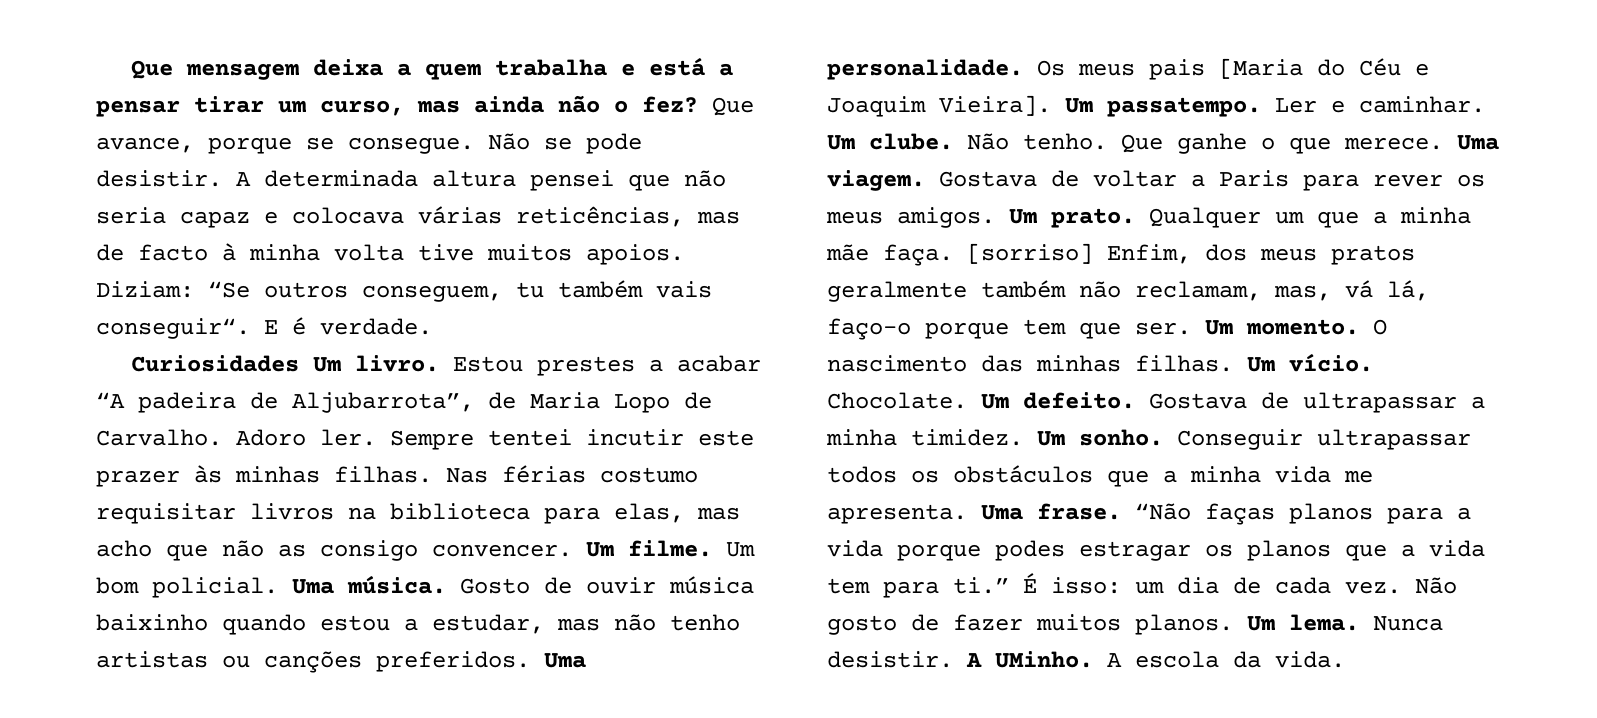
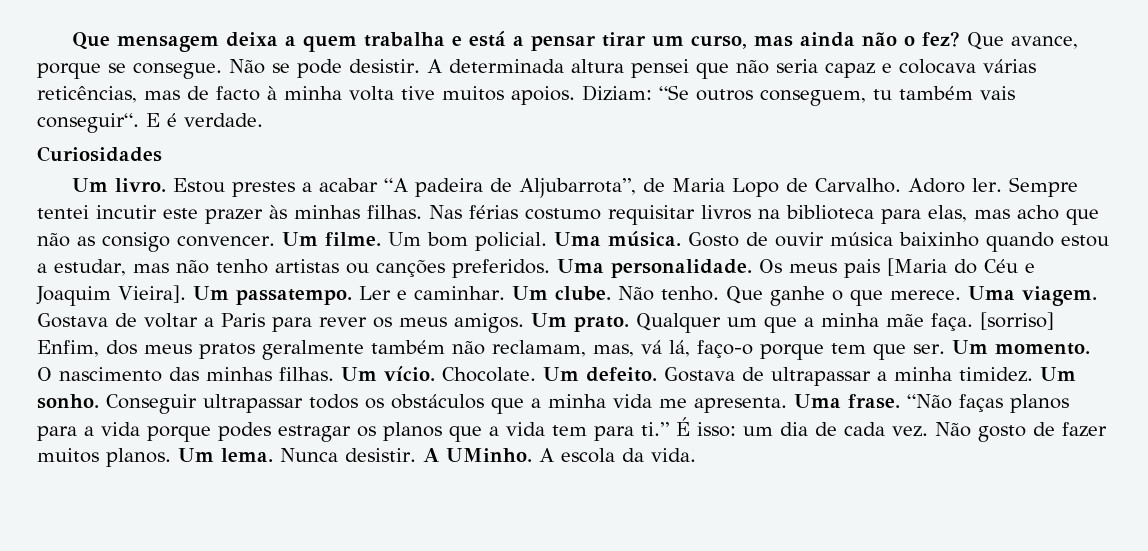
(300, 363) none -> (162, 154) //

